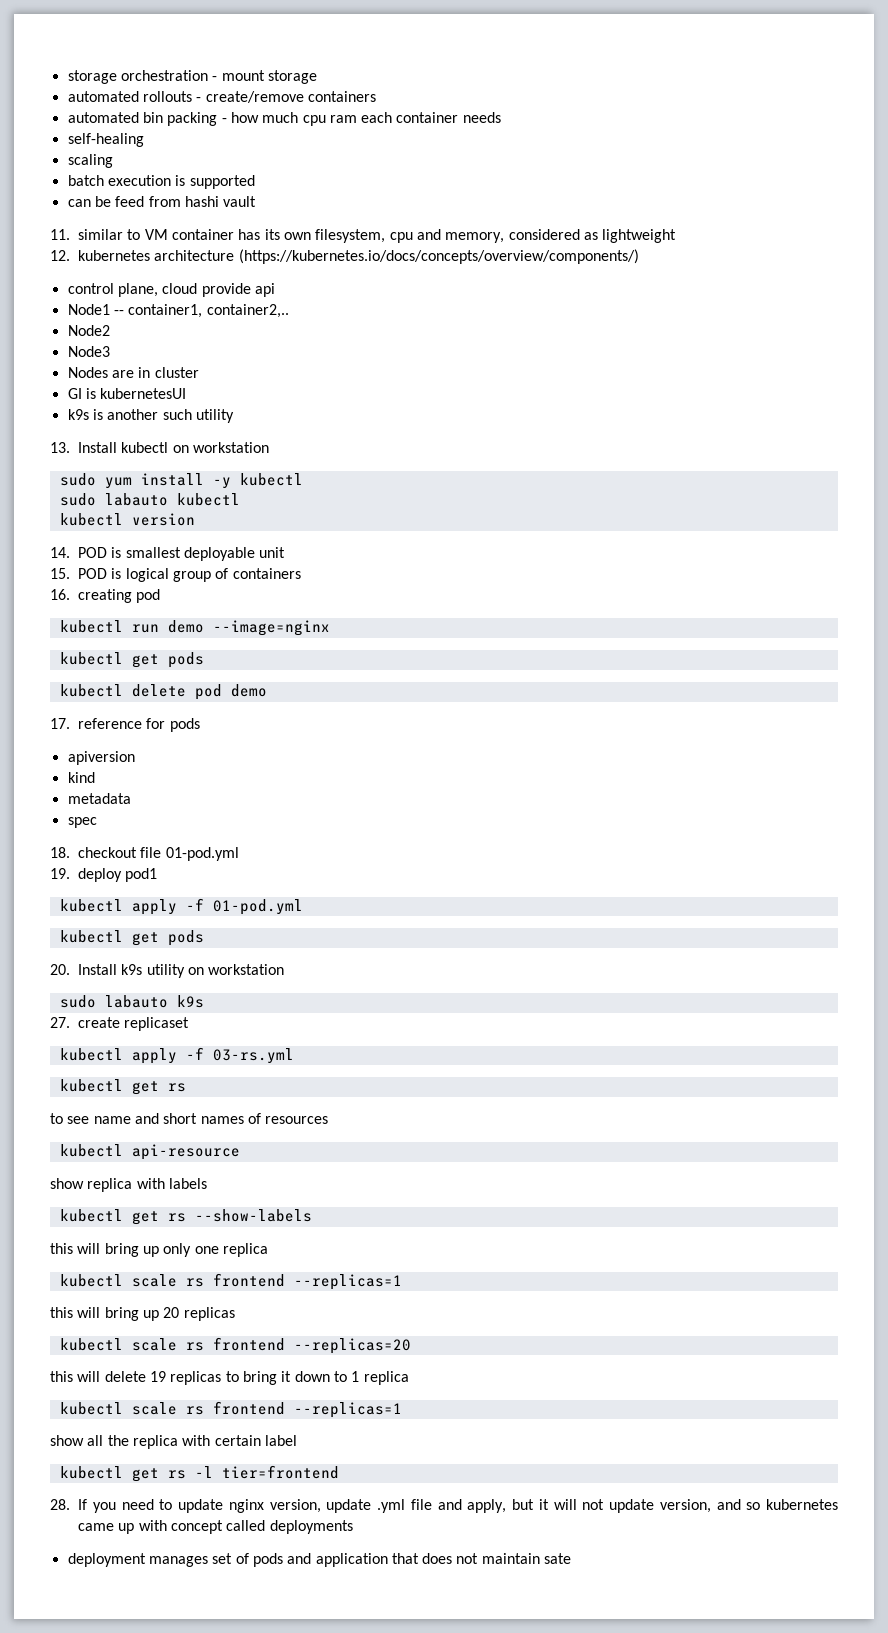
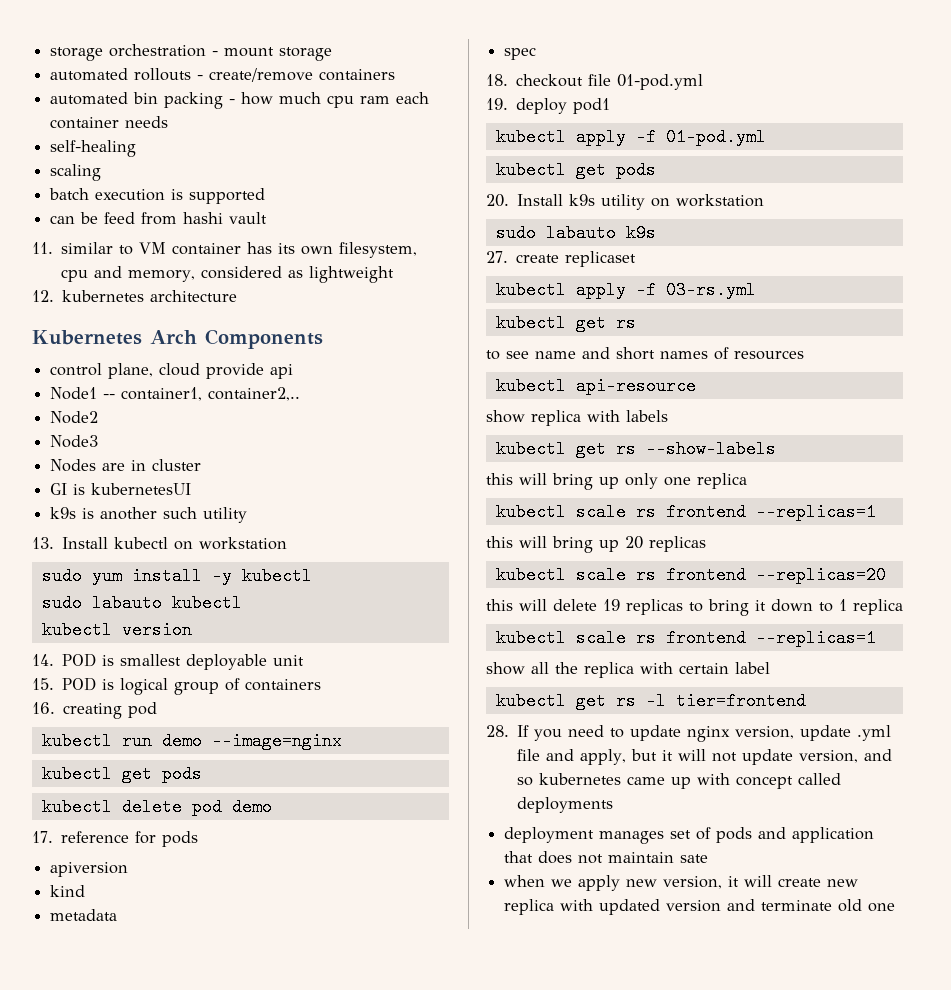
[238,249,639,264] (https://kubernetes.io/docs/concepts/overview/components/) -> [32,329,323,349] // Kubernetes Arch Components
(572, 1558) none -> [504,875,859,891] [504,899,896,915] // when we apply new version, it will create new replica with updated version and terminate old one

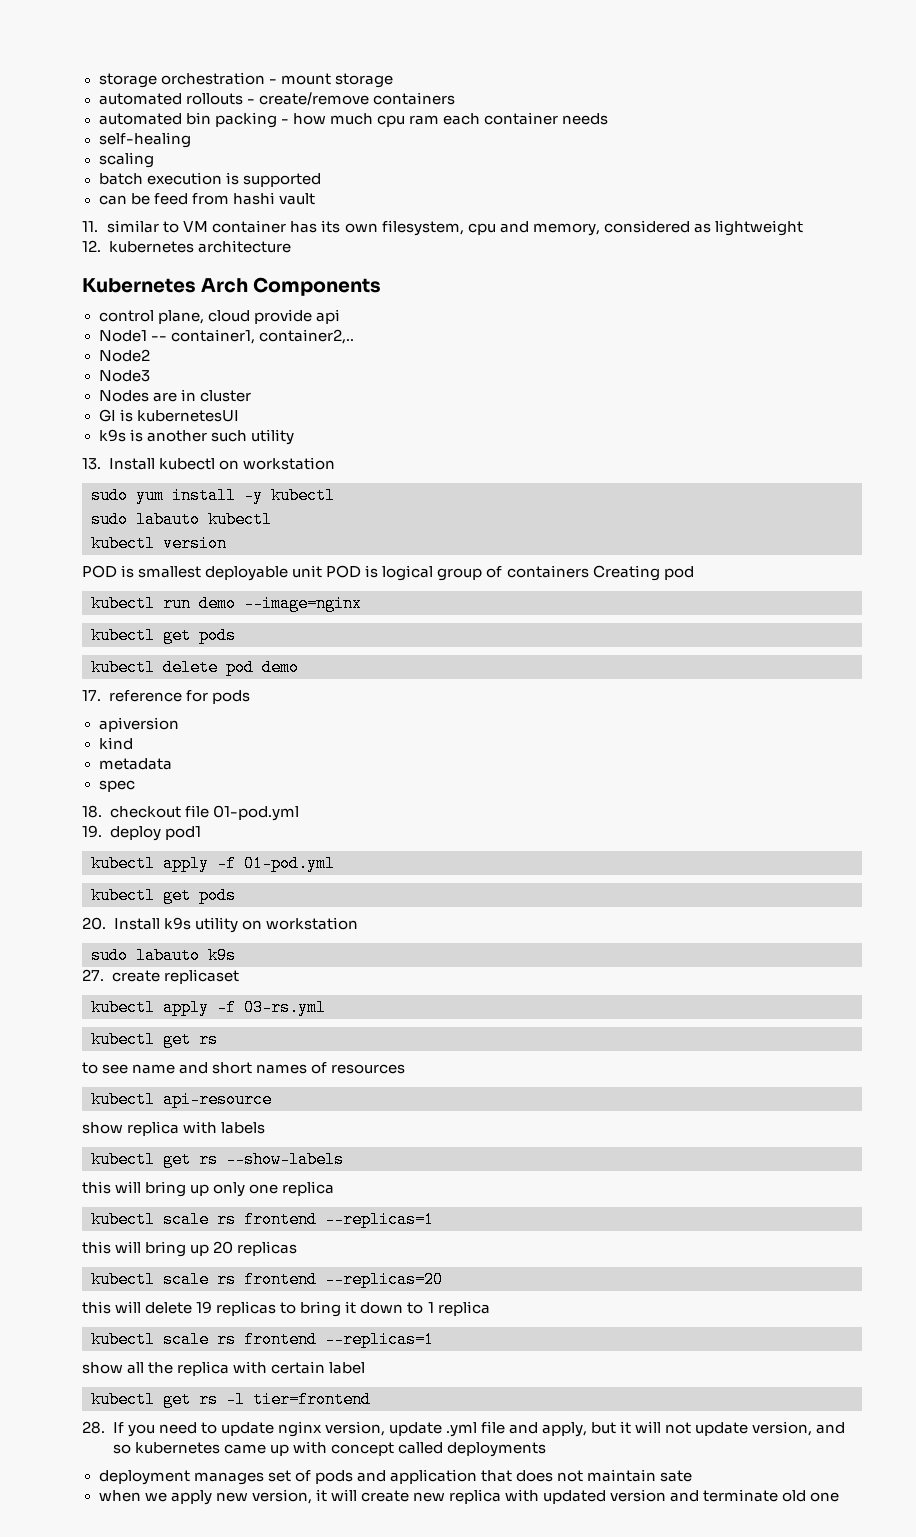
[32,654,54,666] 14. -> (227, 543) none
[32,678,54,690] // 15. -> (323, 571) none
[32,702,123,719] // 16. creating -> [592,565,660,581] Creating

